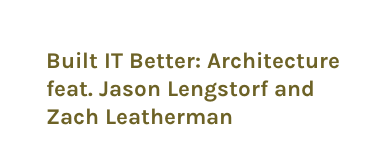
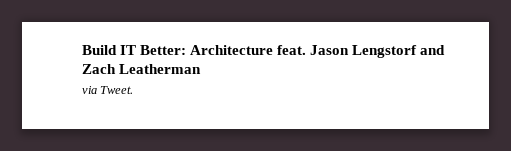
[46,52,98,69] Built -> [82,45,117,55] Build
(234, 116) none -> [82,86,134,94] // via Tweet.

